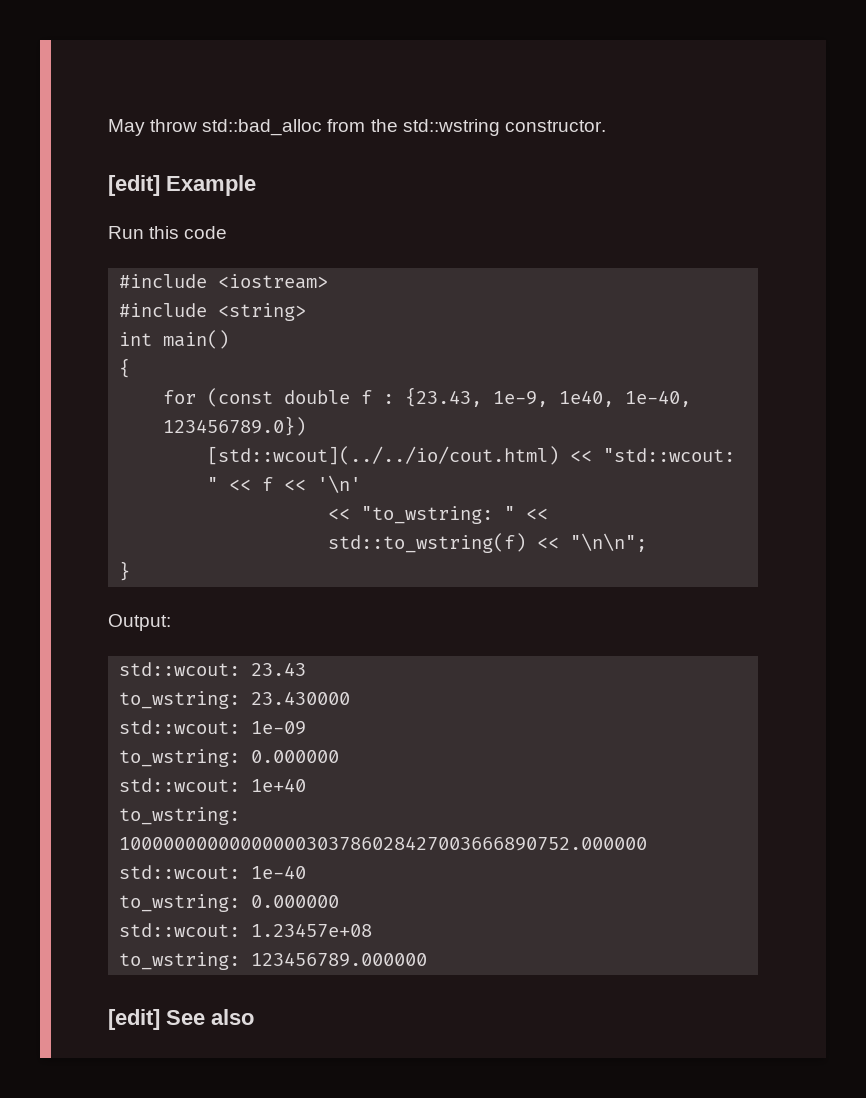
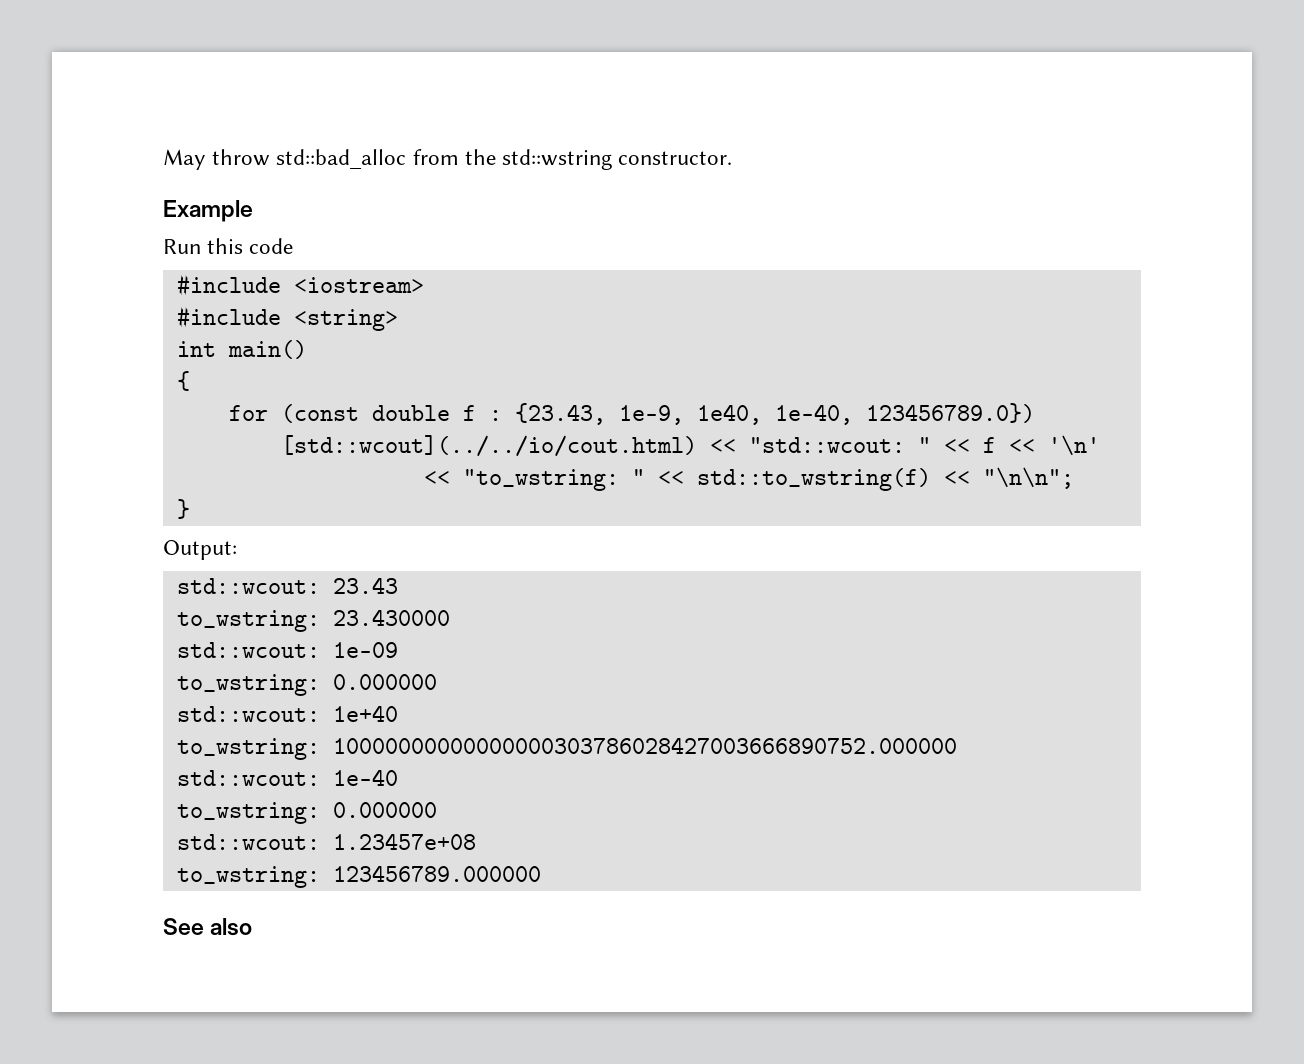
[108,175,160,196] [edit] -> (733, 158) none
[108,1009,160,1030] [edit] -> (541, 873) none

